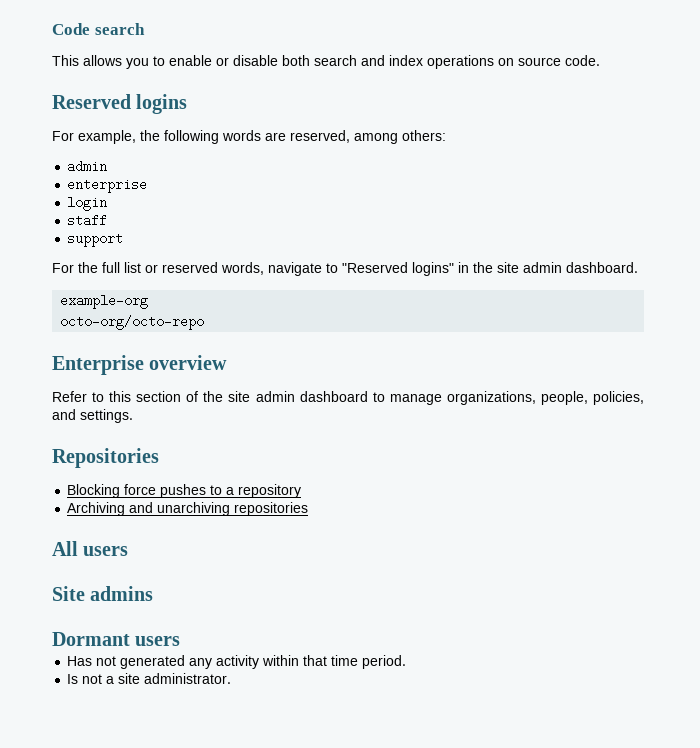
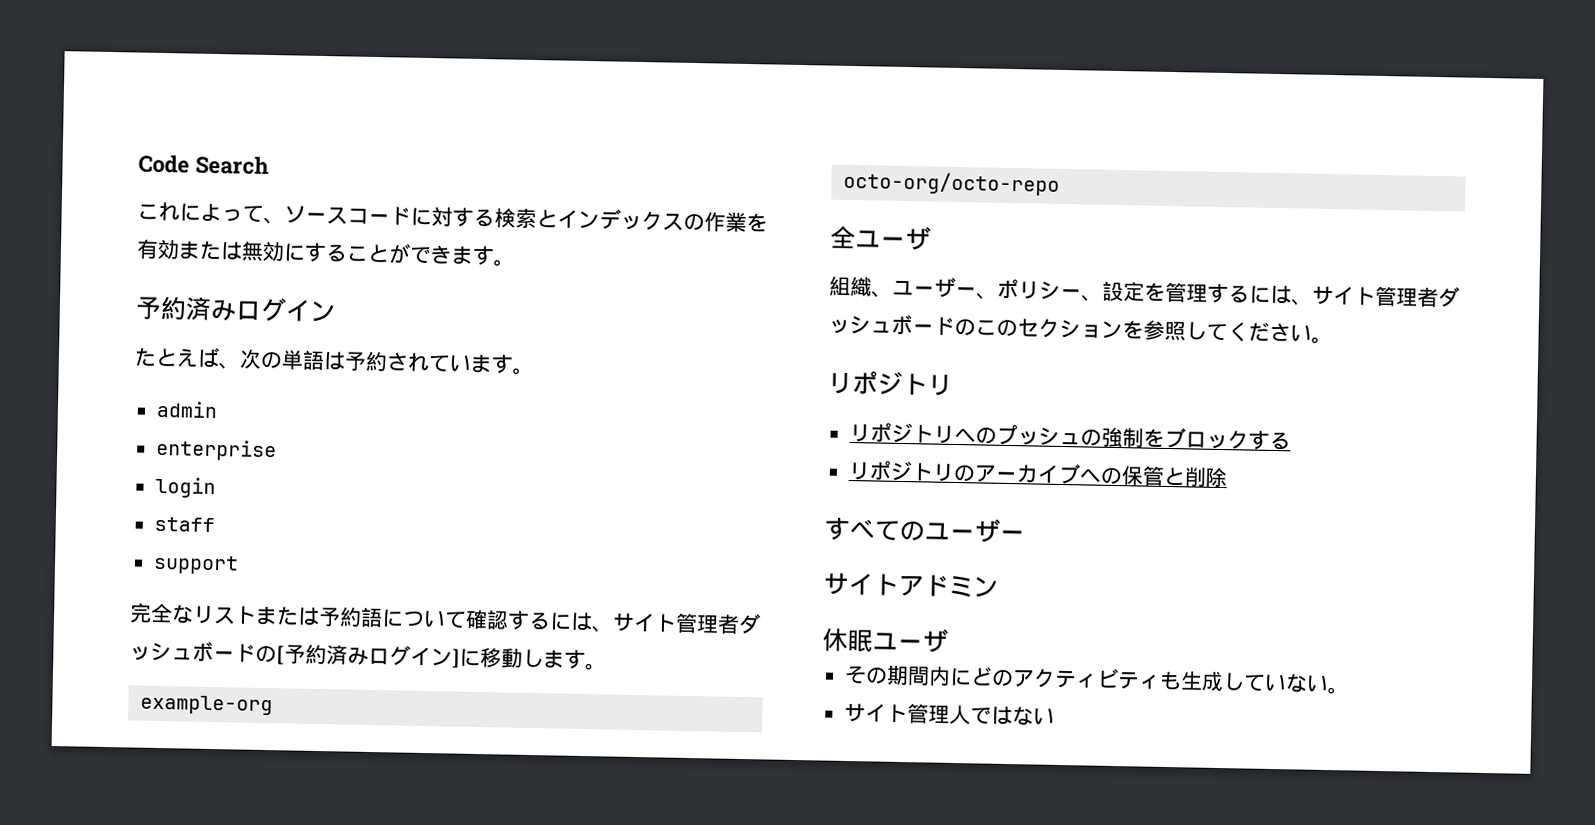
[94,23,145,35] [52,55,600,69] [52,94,188,114] [52,130,446,144] search // This allows you to enable or disable both search and index operations on source code. // Reserved logins // For example, the following words are reserved, among others: -> [194,155,269,175] [137,201,768,233] [136,238,515,267] [135,295,337,323] [134,347,534,376] Search // これによって、ソースコードに対する検索とインデックスの作業を有効または無効にすることができます。 // 予約済みログイン // たとえば、次の単語は予約されています。
[52,262,638,276] [60,294,149,309] [60,315,205,330] [52,355,228,375] [52,391,644,405] [52,409,133,423] [52,448,159,468] [67,484,302,498] [67,502,309,516] [52,541,129,556] [52,586,154,601] [52,632,181,646] [67,655,407,669] [67,673,232,684] For the full list or reserved words, navigate to "Reserved logins" in the site admin dashboard. // example-org // octo-org/octo-repo // Enterprise overview // Refer to this section of the site admin dashboard to manage organizations, people, policies, and settings. // Repositories // Blocking force pushes to a repository // Archiving and unarchiving repositories // All users // Site admins // Dormant users // Has not generated any activity within that time period. // Is not a site administrator. -> [129,602,761,635] [129,641,607,671] [140,694,274,716] [843,170,1061,196] [830,225,931,251] [829,276,1460,308] [828,314,1333,345] [827,371,953,396] [848,422,1291,450] [847,460,1228,488] [824,517,1025,543] [823,572,999,598] [822,627,948,653] [843,665,1349,695] [843,702,1055,726] 完全なリストまたは予約語について確認するには、サイト管理者ダッシュボードの[予約済みログイン]に移動します。 // example-org // octo-org/octo-repo // 全ユーザ // 組織、ユーザー、ポリシー、設定を管理するには、サイト管理者ダッシュボードのこのセクションを参照してください。 // リポジトリ // リポジトリへのプッシュの強制をブロックする // リポジトリのアーカイブへの保管と削除 // すべてのユーザー // サイトアドミン // 休眠ユーザ // その期間内にどのアクティビティも生成していない。 // サイト管理人ではない

